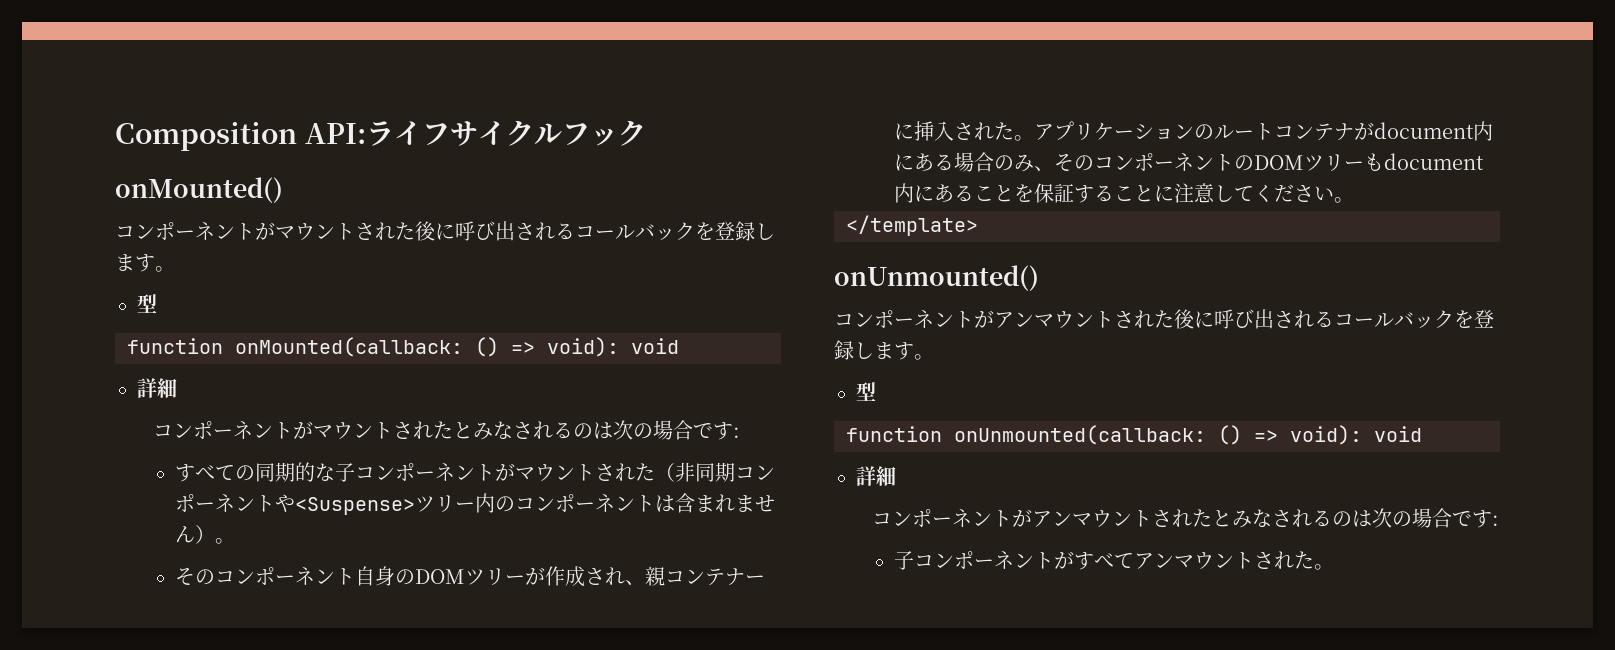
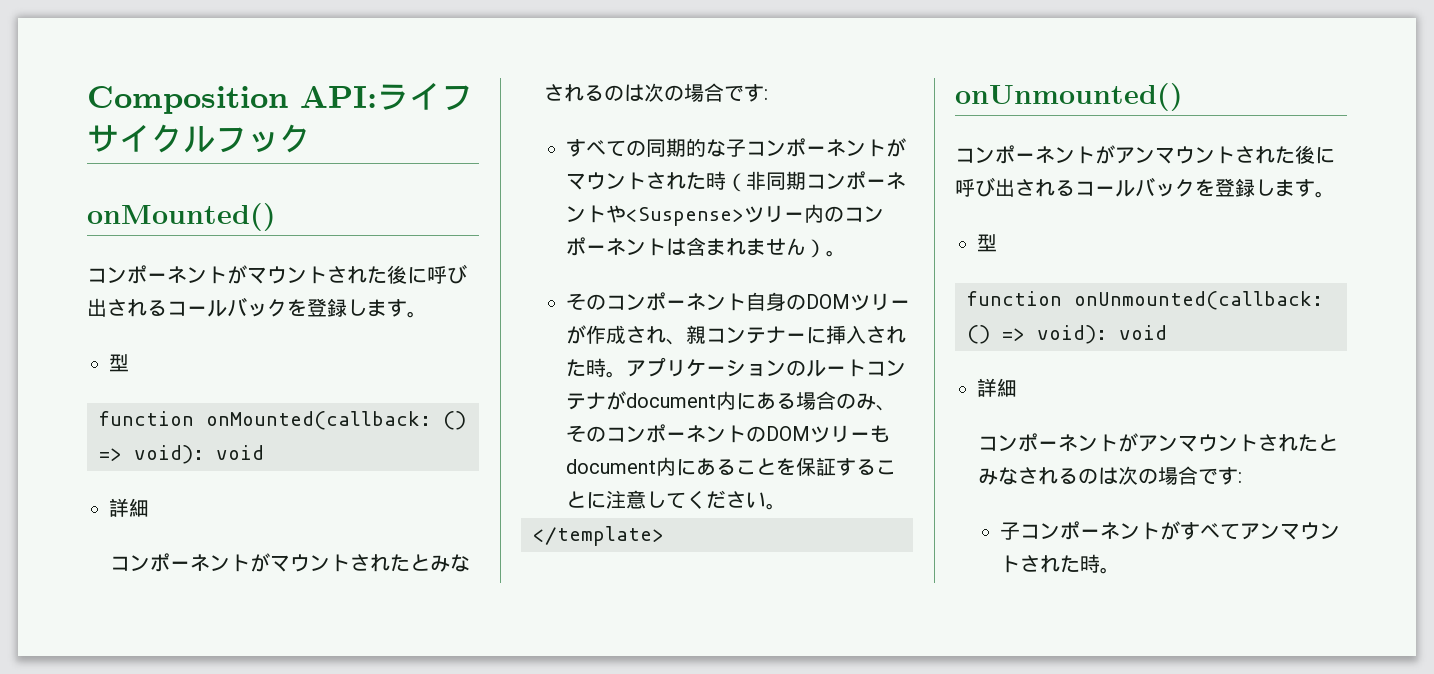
(655, 472) none -> [705,171,726,190] 時
(1014, 131) none -> [585,358,606,377] 時
(1314, 560) none -> [1079,554,1100,573] 時

